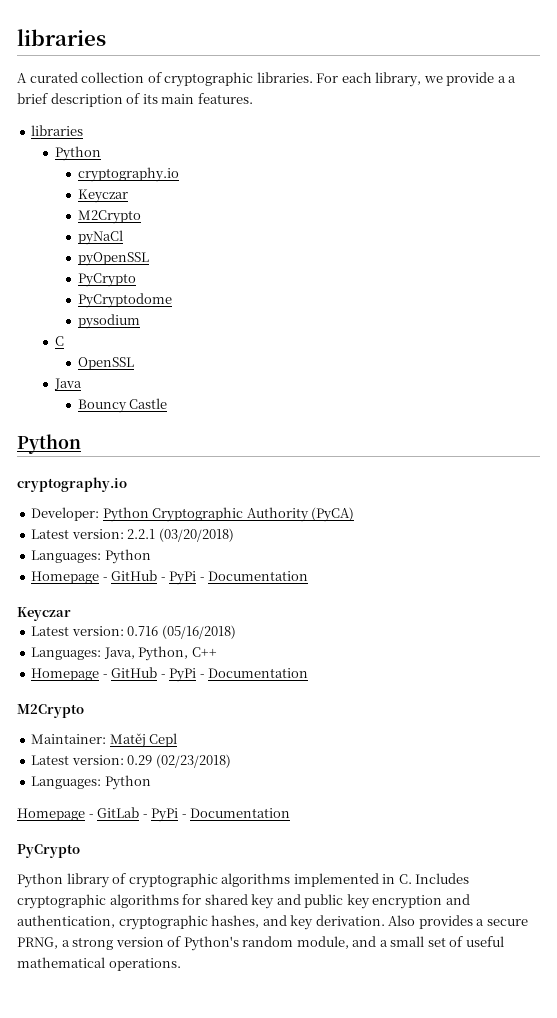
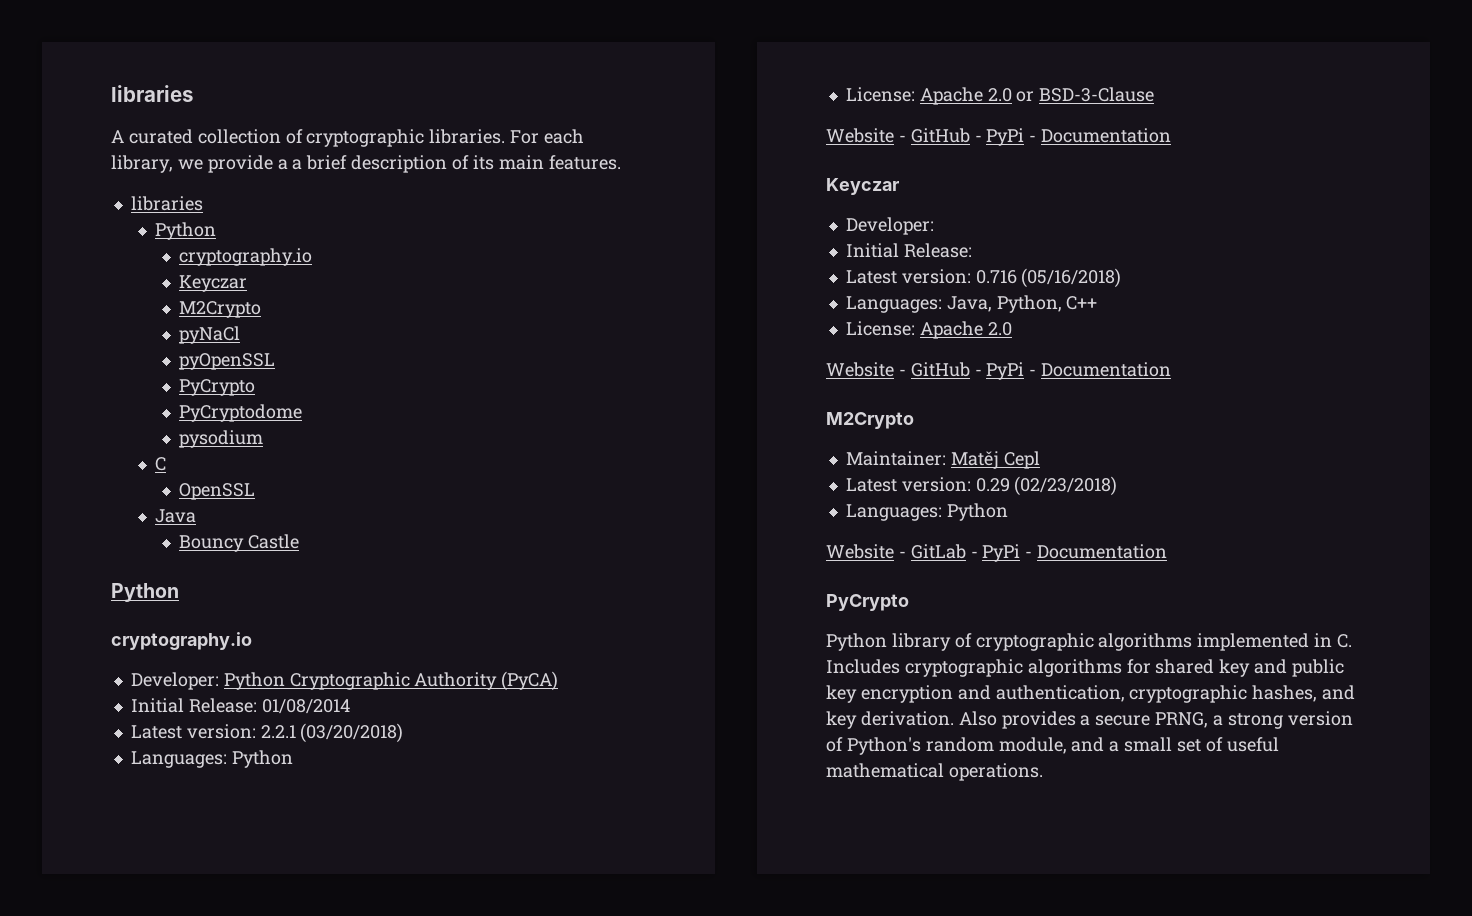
(355, 514) none -> [130,698,350,714] // Initial Release: 01/08/2014
[31,571,100,584] Homepage -> [845,87,1155,105] [826,128,894,143] License: Apache 2.0 or BSD-3-Clause // Website
(71, 614) none -> [845,217,934,235] [845,243,972,258] // Developer: // Initial Release:
[31,668,100,681] Homepage -> [845,321,1012,339] [826,362,894,377] License: Apache 2.0 // Website
[17,808,85,821] Homepage -> [826,544,894,559] Website

